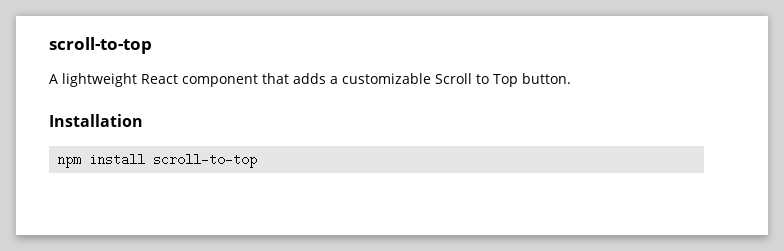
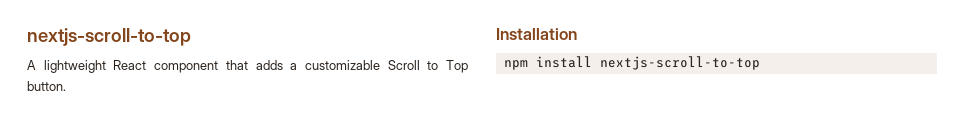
[49,37,152,54] scroll-to-top -> [27,28,191,46] nextjs-scroll-to-top
[153,153,258,168] scroll-to-top -> [599,56,760,70] nextjs-scroll-to-top

